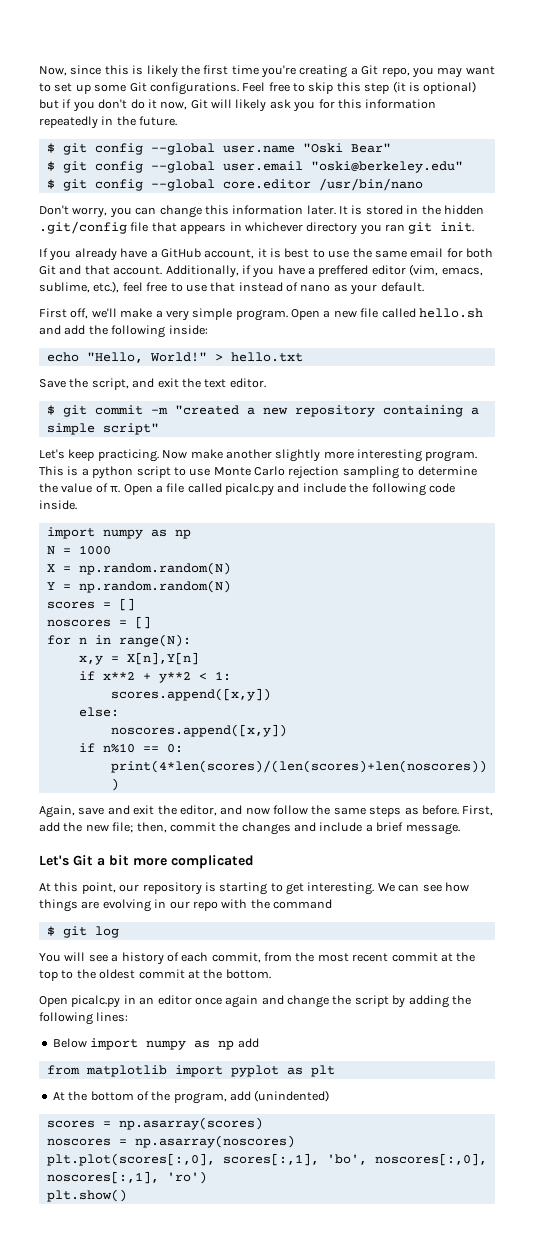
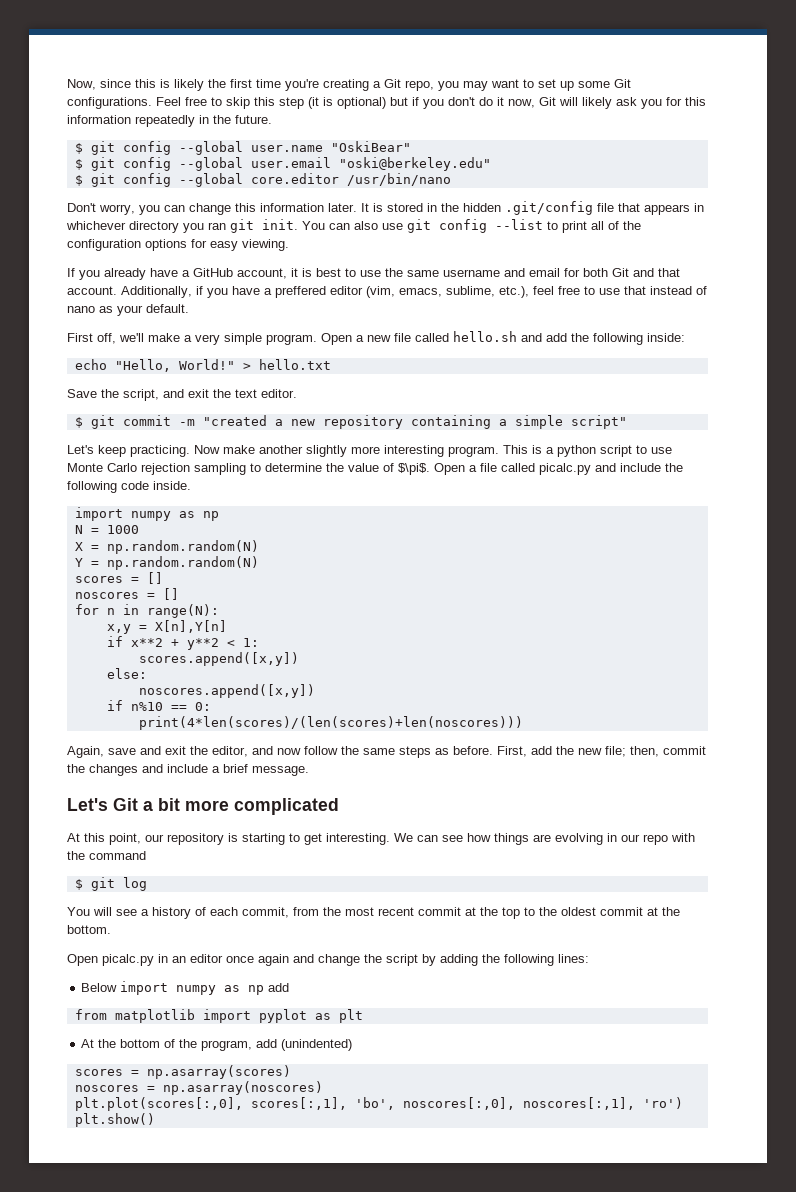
[302,143,391,153] "Oski Bear" -> [330,141,411,152] "OskiBear"
(475, 227) none -> [302,219,641,233] [67,239,289,251] You can also use git config --list to print all of the configuration options for easy viewing.
(407, 254) none -> [443,268,525,277] username and
[110,486,121,493] π. -> [398,463,430,475] $\pi$.

